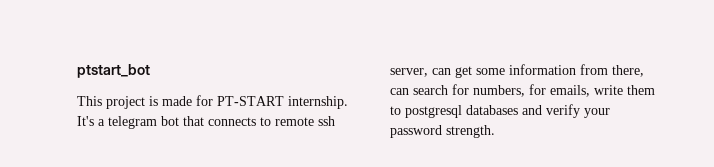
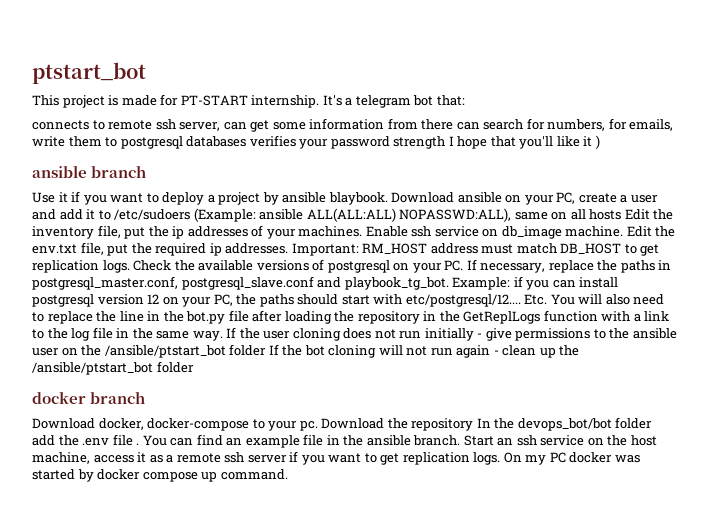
[183,116,204,126] that -> [436,95,465,106] that: //
[612,65,644,77] there, -> [421,119,454,130] there
[522,104,610,118] [390,125,495,138] and verify your password strength. -> [249,135,600,149] [32,165,147,178] [32,191,658,205] [32,208,674,222] [32,225,676,239] [32,242,660,256] [32,259,672,273] [32,276,619,290] [32,294,665,307] [32,310,670,324] [32,327,677,341] [32,344,580,358] [32,361,194,375] [32,391,146,404] [32,417,653,431] [32,434,657,448] [32,451,640,465] [32,469,288,482] verifies your password strength I hope that you'll like it ) // ansible branch // Use it if you want to deploy a project by ansible blaybook. Download ansible on your PC, create a user and add it to /etc/sudoers (Example: ansible ALL(ALL:ALL) NOPASSWD:ALL), same on all hosts Edit the inventory file, put the ip addresses of your machines. Enable ssh service on db_image machine. Edit the env.txt file, put the required ip addresses. Important: RM_HOST address must match DB_HOST to get replication logs. Check the available versions of postgresql on your PC. If necessary, replace the paths in postgresql_master.conf, postgresql_slave.conf and playbook_tg_bot. Example: if you can install postgresql version 12 on your PC, the paths should start with etc/postgresql/12.... Etc. You will also need to replace the line in the bot.py file after loading the repository in the GetReplLogs function with a link to the log file in the same way. If the user cloning does not run initially - give permissions to the ansible user on the /ansible/ptstart_bot folder If the bot cloning will not run again - clean up the /ansible/ptstart_bot folder // docker branch // Download docker, docker-compose to your pc. Download the repository In the devops_bot/bot folder add the .env file . You can find an example file in the ansible branch. Start an ssh service on the host machine, access it as a remote ssh server if you want to get replication logs. On my PC docker was started by docker compose up command.

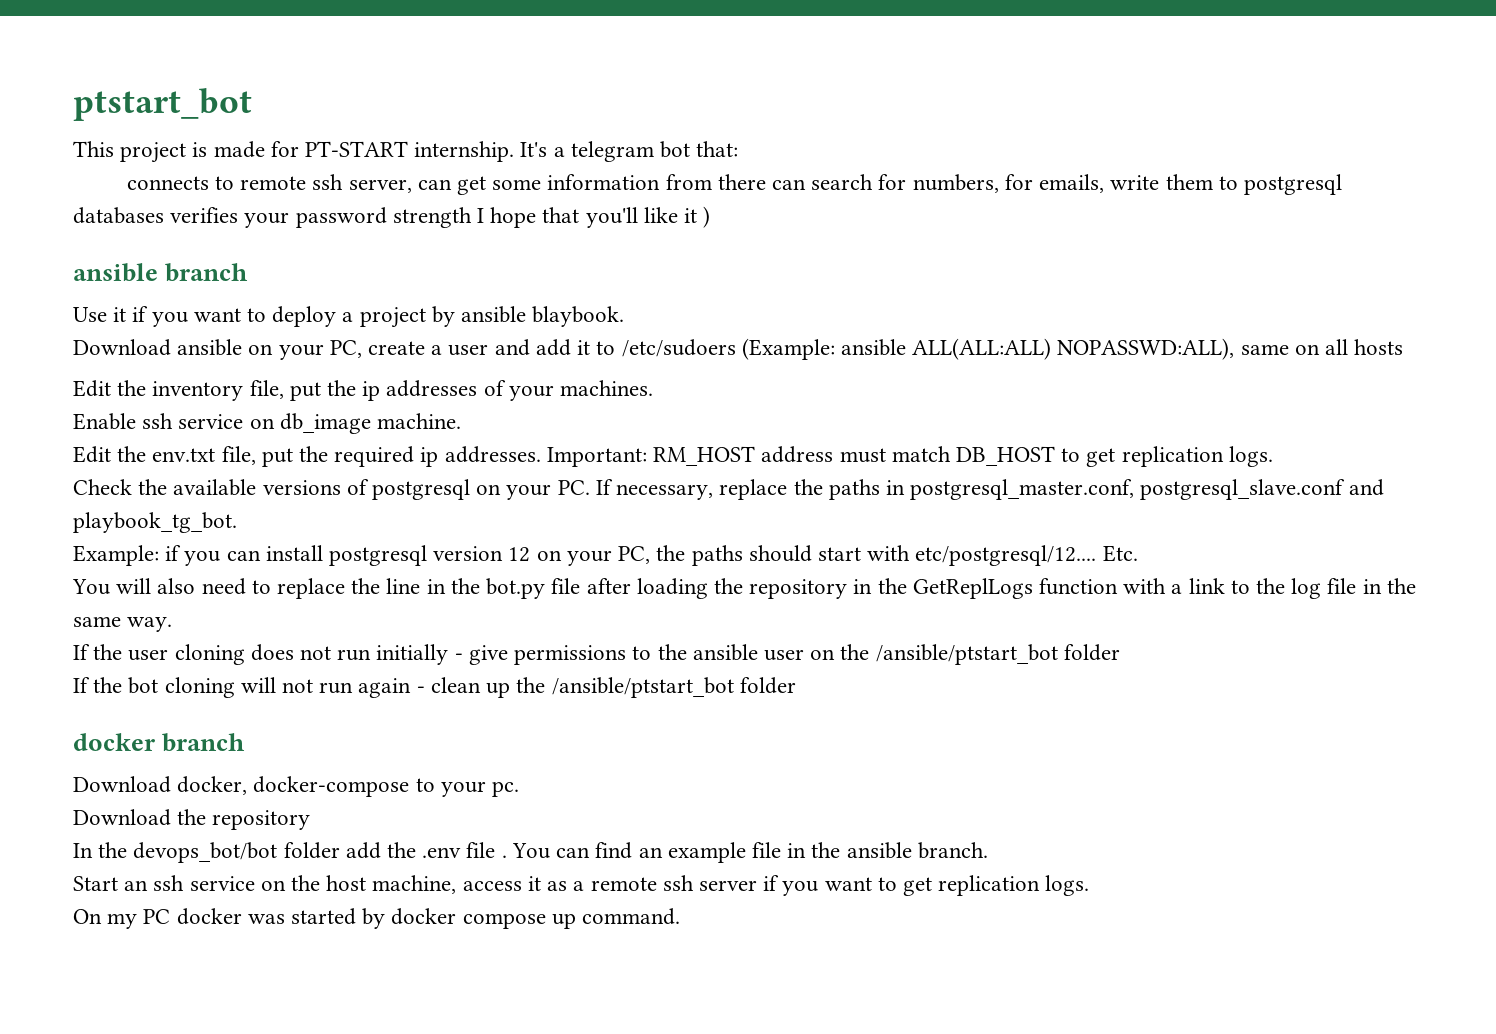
(388, 198) none -> (625, 316) //
(622, 214) none -> (1404, 347) //
(363, 231) none -> (654, 388) //
(624, 231) none -> (462, 421) //
(130, 266) none -> (1273, 456) //
(449, 283) none -> (237, 522) //
(548, 299) none -> (1138, 553) //
(223, 336) none -> (173, 624) //
(267, 350) none -> (1120, 652) //
(318, 426) none -> (520, 789) //
(474, 424) none -> (311, 820) //
(461, 440) none -> (988, 850) //
(501, 458) none -> (1090, 885) //

